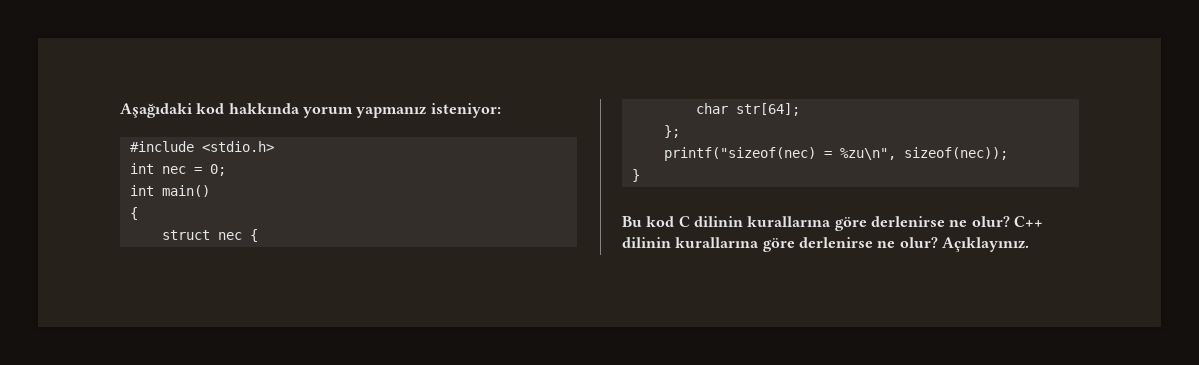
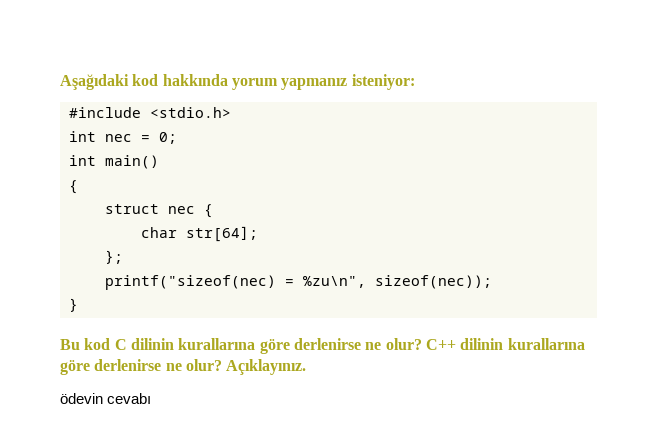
(1029, 244) none -> [60,393,152,404] // ödevin cevabı

